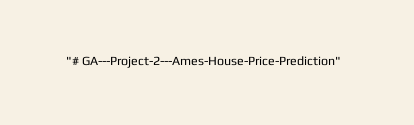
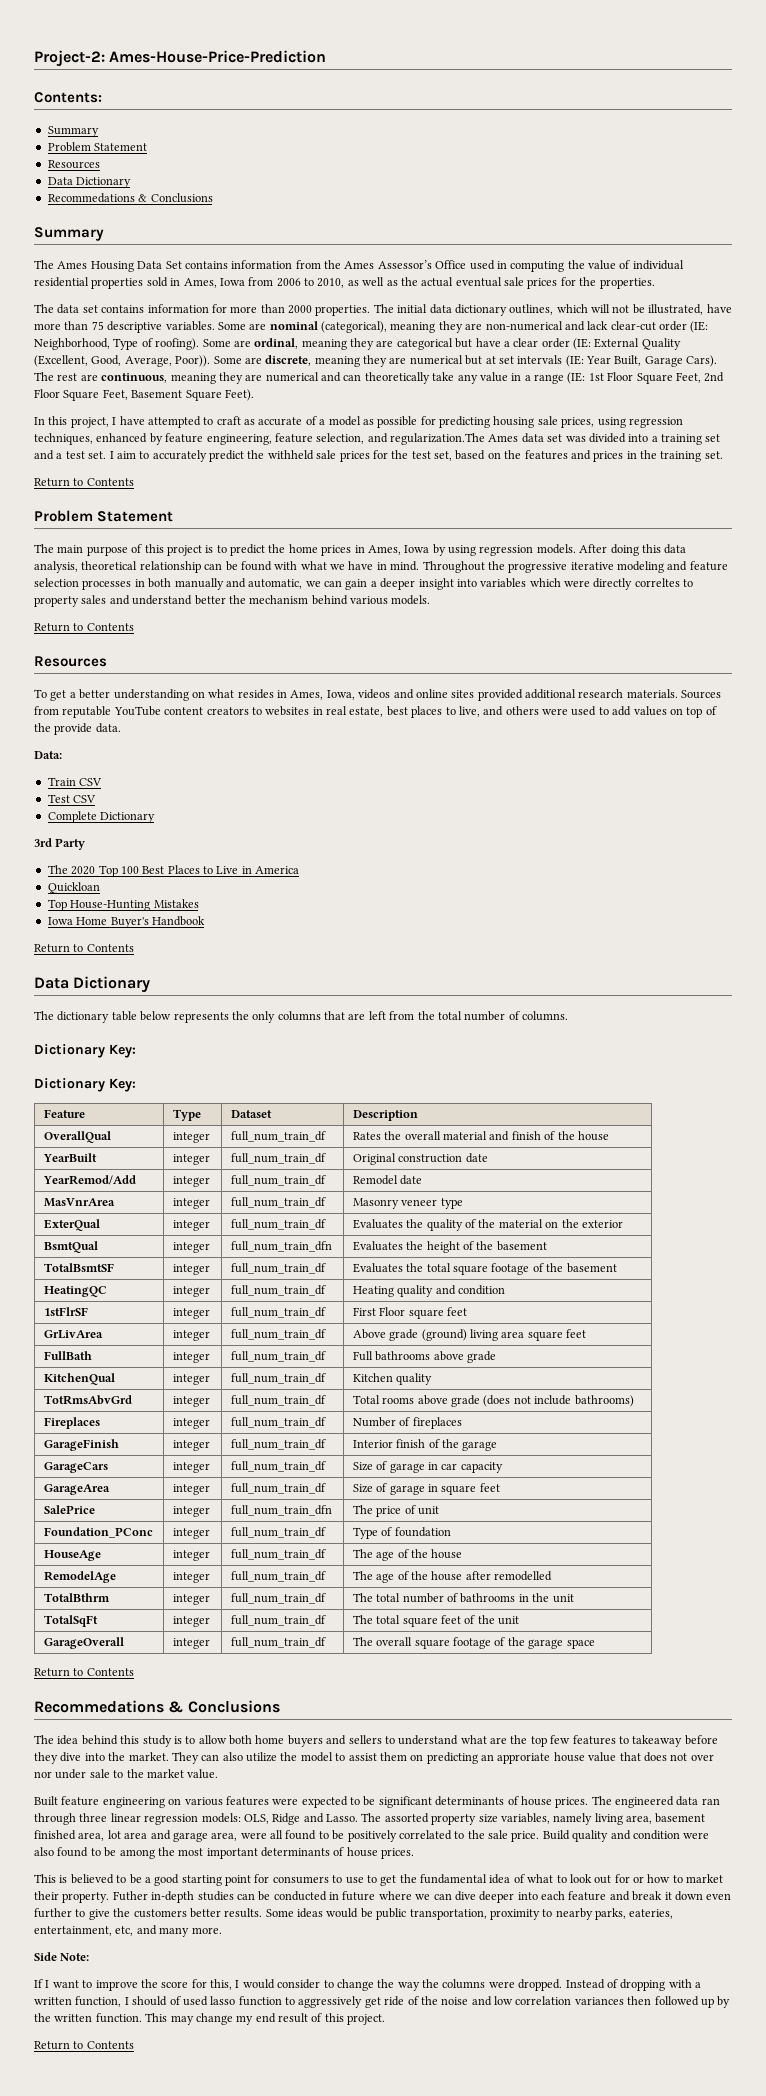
[66,56,342,68] "# GA---Project-2---Ames-House-Price-Prediction" -> [34,50,327,67] [34,92,102,103] [47,126,99,137] [47,142,148,152] [47,160,100,169] [47,177,132,188] [47,193,213,203] [34,227,104,241] [34,260,684,272] [34,277,655,289] [34,304,732,316] [34,321,709,333] [34,338,681,350] [34,355,718,367] [34,372,725,384] [34,389,254,401] [34,416,683,428] [34,433,721,445] [34,450,723,462] [34,478,134,487] [34,510,174,522] [34,544,687,556] [34,561,728,573] [34,578,694,590] [34,595,431,607] [34,623,134,632] [34,656,107,667] [34,689,722,701] [34,706,717,718] [34,723,121,735] [34,751,62,759] [47,777,103,786] [47,794,97,803] [47,811,156,823] [34,838,86,850] [47,865,300,877] [47,882,100,894] [47,899,199,911] [47,916,205,928] [34,944,134,953] [34,976,151,993] [34,1011,568,1023] [34,1044,136,1058] [34,1078,136,1092] [43,1109,85,1118] [172,1109,201,1121] [230,1110,272,1118] [352,1110,418,1121] [43,1131,111,1143] [172,1132,210,1143] [230,1131,326,1142] [352,1131,609,1141] [42,1153,97,1162] [172,1154,210,1165] [230,1153,326,1164] [352,1153,488,1165] [42,1175,136,1185] [172,1176,210,1187] [230,1175,326,1186] [352,1175,423,1185] [43,1198,115,1207] [172,1198,210,1209] [230,1197,326,1208] [352,1198,463,1209] [43,1219,100,1231] [172,1220,210,1231] [230,1219,326,1230] [352,1219,623,1231] [43,1241,98,1253] [172,1242,210,1253] [230,1241,332,1252] [352,1241,547,1253] [43,1263,114,1272] [172,1264,210,1275] [230,1263,326,1274] [352,1263,617,1275] [43,1286,107,1297] [172,1286,210,1297] [230,1285,326,1296] [352,1285,506,1297] [43,1307,88,1316] [172,1308,210,1319] [230,1307,326,1318] [352,1307,468,1319] [43,1330,103,1339] [172,1330,210,1341] [230,1329,326,1340] [352,1329,587,1341] [43,1351,92,1360] [172,1352,210,1363] [230,1351,326,1362] [352,1351,497,1363] [43,1373,115,1385] [172,1374,210,1385] [230,1373,326,1384] [352,1373,433,1385] [43,1395,132,1405] [172,1396,210,1407] [230,1395,326,1406] [352,1395,634,1407] [43,1417,100,1429] [172,1418,210,1429] [230,1417,326,1428] [352,1417,462,1429] [43,1439,119,1451] [172,1440,210,1451] [230,1439,326,1450] [352,1439,498,1451] [43,1462,108,1473] [172,1462,210,1473] [230,1461,326,1472] [352,1461,503,1473] [43,1484,110,1495] [172,1484,210,1495] [230,1483,326,1494] [352,1483,500,1495] [43,1505,95,1514] [172,1506,210,1517] [230,1505,332,1516] [352,1505,440,1517] [43,1527,153,1538] [172,1528,210,1539] [230,1527,326,1538] [352,1527,451,1539] [43,1550,101,1561] [172,1550,210,1561] [230,1549,326,1560] [352,1549,463,1561] [43,1571,116,1583] [172,1572,210,1583] [230,1571,326,1582] [352,1571,553,1583] [43,1593,110,1602] [172,1594,210,1605] [230,1593,326,1604] [352,1593,574,1603] [43,1615,98,1627] [172,1616,210,1627] [230,1615,326,1626] [352,1615,520,1627] [43,1637,124,1649] [172,1638,210,1649] [230,1637,326,1648] [352,1637,595,1649] [34,1668,134,1677] [34,1700,280,1713] [34,1735,718,1747] [34,1752,714,1764] [34,1769,219,1779] [34,1796,720,1808] [34,1813,706,1825] [34,1830,710,1842] [34,1847,415,1859] [34,1874,724,1886] [34,1891,732,1903] [34,1908,674,1920] [34,1925,222,1937] [34,1952,90,1961] [34,1979,701,1991] [34,1996,731,2008] [34,2013,386,2025] [34,2041,134,2050] Project-2: Ames-House-Price-Prediction // Contents: // Summary // Problem Statement // Resources // Data Dictionary // Recommedations & Conclusions // Summary // The Ames Housing Data Set contains information from the Ames Assessor’s Office used in computing the value of individual residential properties sold in Ames, Iowa from 2006 to 2010, as well as the actual eventual sale prices for the properties. // The data set contains information for more than 2000 properties. The initial data dictionary outlines, which will not be illustrated, have more than 75 descriptive variables. Some are nominal (categorical), meaning they are non-numerical and lack clear-cut order (IE: Neighborhood, Type of roofing). Some are ordinal, meaning they are categorical but have a clear order (IE: External Quality (Excellent, Good, Average, Poor)). Some are discrete, meaning they are numerical but at set intervals (IE: Year Built, Garage Cars). The rest are continuous, meaning they are numerical and can theoretically take any value in a range (IE: 1st Floor Square Feet, 2nd Floor Square Feet, Basement Square Feet). // In this project, I have attempted to craft as accurate of a model as possible for predicting housing sale prices, using regression techniques, enhanced by feature engineering, feature selection, and regularization.The Ames data set was divided into a training set and a test set. I aim to accurately predict the withheld sale prices for the test set, based on the features and prices in the training set. // Return to Contents // Problem Statement // The main purpose of this project is to predict the home prices in Ames, Iowa by using regression models. After doing this data analysis, theoretical relationship can be found with what we have in mind. Throughout the progressive iterative modeling and feature selection processes in both manually and automatic, we can gain a deeper insight into variables which were directly correltes to property sales and understand better the mechanism behind various models. // Return to Contents // Resources // To get a better understanding on what resides in Ames, Iowa, videos and online sites provided additional research materials. Sources from reputable YouTube content creators to websites in real estate, best places to live, and others were used to add values on top of the provide data. // Data: // Train CSV // Test CSV // Complete Dictionary // 3rd Party // The 2020 Top 100 Best Places to Live in America // Quickloan // Top House-Hunting Mistakes // Iowa Home Buyer's Handbook // Return to Contents // Data Dictionary // The dictionary table below represents the only columns that are left from the total number of columns. // Dictionary Key: // Dictionary Key: // Feature | Type | Dataset | Description // OverallQual | integer | full_num_train_df | Rates the overall material and finish of the house // YearBuilt | integer | full_num_train_df | Original construction date // YearRemod/Add | integer | full_num_train_df | Remodel date // MasVnrArea | integer | full_num_train_df | Masonry veneer type // ExterQual | integer | full_num_train_df | Evaluates the quality of the material on the exterior // BsmtQual | integer | full_num_train_dfn | Evaluates the height of the basement // TotalBsmtSF | integer | full_num_train_df | Evaluates the total square footage of the basement // HeatingQC | integer | full_num_train_df | Heating quality and condition // 1stFlrSF | integer | full_num_train_df | First Floor square feet // GrLivArea | integer | full_num_train_df | Above grade (ground) living area square feet // FullBath | integer | full_num_train_df | Full bathrooms above grade // KitchenQual | integer | full_num_train_df | Kitchen quality // TotRmsAbvGrd | integer | full_num_train_df | Total rooms above grade (does not include bathrooms) // Fireplaces | integer | full_num_train_df | Number of fireplaces // GarageFinish | integer | full_num_train_df | Interior finish of the garage // GarageCars | integer | full_num_train_df | Size of garage in car capacity // GarageArea | integer | full_num_train_df | Size of garage in square feet // SalePrice | integer | full_num_train_dfn | The price of unit // Foundation_PConc | integer | full_num_train_df | Type of foundation // HouseAge | integer | full_num_train_df | The age of the house // RemodelAge | integer | full_num_train_df | The age of the house after remodelled // TotalBthrm | integer | full_num_train_df | The total number of bathrooms in the unit // TotalSqFt | integer | full_num_train_df | The total square feet of the unit // GarageOverall | integer | full_num_train_df | The overall square footage of the garage space // Return to Contents // Recommedations & Conclusions // The idea behind this study is to allow both home buyers and sellers to understand what are the top few features to takeaway before they dive into the market. They can also utilize the model to assist them on predicting an approriate house value that does not over nor under sale to the market value. // Built feature engineering on various features were expected to be significant determinants of house prices. The engineered data ran through three linear regression models: OLS, Ridge and Lasso. The assorted property size variables, namely living area, basement finished area, lot area and garage area, were all found to be positively correlated to the sale price. Build quality and condition were also found to be among the most important determinants of house prices. // This is believed to be a good starting point for consumers to use to get the fundamental idea of what to look out for or how to market their property. Futher in-depth studies can be conducted in future where we can dive deeper into each feature and break it down even further to give the customers better results. Some ideas would be public transportation, proximity to nearby parks, eateries, entertainment, etc, and many more. // Side Note: // If I want to improve the score for this, I would consider to change the way the columns were dropped. Instead of dropping with a written function, I should of used lasso function to aggressively get ride of the noise and low correlation variances then followed up by the written function. This may change my end result of this project. // Return to Contents

